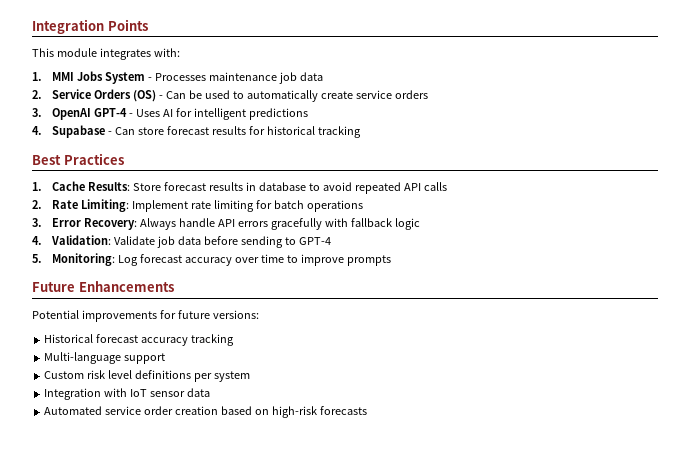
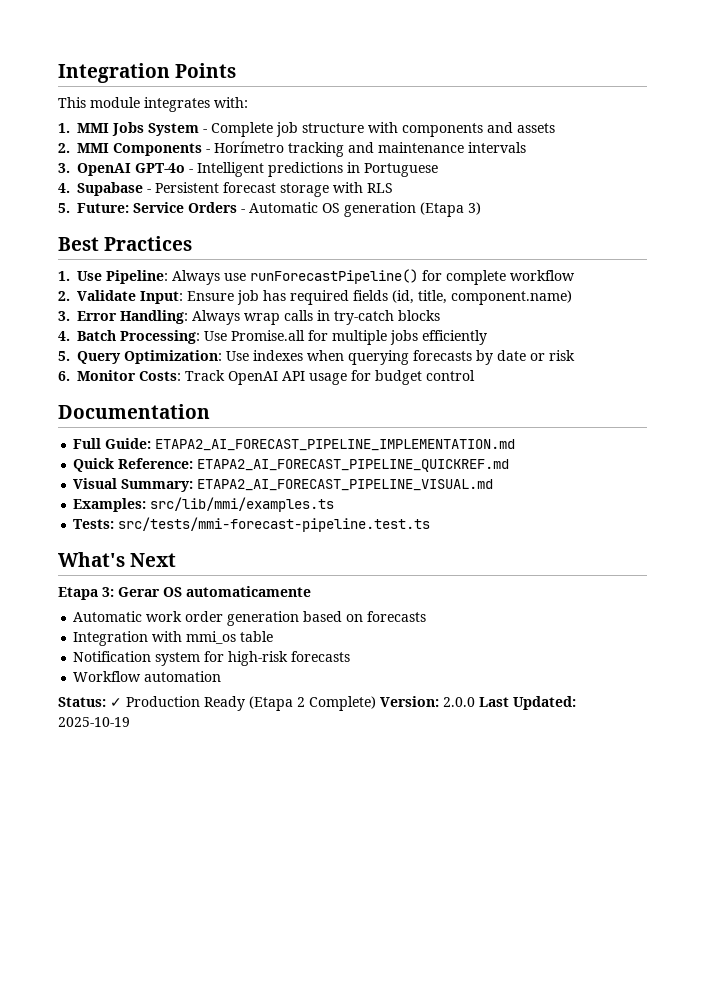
[155,72,324,84] [32,89,428,102] [32,108,247,120] Processes maintenance job data // 2. Service Orders (OS) - Can be used to automatically create service orders // 3. OpenAI GPT-4 - Uses AI for intelligent -> [211,122,555,137] [58,141,526,157] [58,162,264,177] Complete job structure with components and assets // 2. MMI Components - Horímetro tracking and maintenance intervals // 3. OpenAI GPT-4o - Intelligent
(309, 114) none -> [347,162,438,177] in Portuguese
[115,126,361,138] [32,153,124,165] [32,181,447,194] [32,199,364,212] [32,218,420,230] [32,235,332,248] [32,253,391,266] [32,281,174,292] [32,310,259,322] [44,334,235,346] [44,352,166,364] [44,370,250,382] [44,388,210,400] [44,406,367,418] Can store forecast results for historical tracking // Best Practices // 1. Cache Results: Store forecast results in database to avoid repeated API calls // 2. Rate Limiting: Implement rate limiting for batch operations // 3. Error Recovery: Always handle API errors gracefully with fallback logic // 4. Validation: Validate job data before sending to GPT-4 // 5. Monitoring: Log forecast accuracy over time to improve prompts // Future Enhancements // Potential improvements for future versions: // Historical forecast accuracy tracking // Multi-language support // Custom risk level definitions per system // Integration with IoT sensor data // Automated service order creation based on high-risk forecasts -> [155,182,393,197] [58,202,481,217] [58,236,193,251] [58,269,575,285] [58,290,572,305] [58,310,440,325] [58,330,487,345] [58,350,575,365] [58,370,475,385] [58,404,210,419] [73,438,516,451] [73,458,510,472] [73,478,494,492] [73,497,335,512] [73,517,431,532] [58,552,177,567] [58,586,311,600] [73,611,427,626] [73,631,274,646] [73,651,351,666] [73,671,222,682] [58,696,576,711] [58,717,130,727] Persistent forecast storage with RLS // 5. Future: Service Orders - Automatic OS generation (Etapa 3) // Best Practices // 1. Use Pipeline: Always use runForecastPipeline() for complete workflow // 2. Validate Input: Ensure job has required fields (id, title, component.name) // 3. Error Handling: Always wrap calls in try-catch blocks // 4. Batch Processing: Use Promise.all for multiple jobs efficiently // 5. Query Optimization: Use indexes when querying forecasts by date or risk // 6. Monitor Costs: Track OpenAI API usage for budget control // Documentation // Full Guide: ETAPA2_AI_FORECAST_PIPELINE_IMPLEMENTATION.md // Quick Reference: ETAPA2_AI_FORECAST_PIPELINE_QUICKREF.md // Visual Summary: ETAPA2_AI_FORECAST_PIPELINE_VISUAL.md // Examples: src/lib/mmi/examples.ts // Tests: src/tests/mmi-forecast-pipeline.test.ts // What's Next // Etapa 3: Gerar OS automaticamente // Automatic work order generation based on forecasts // Integration with mmi_os table // Notification system for high-risk forecasts // Workflow automation // Status: ✓ Production Ready (Etapa 2 Complete) Version: 2.0.0 Last Updated: 2025-10-19

